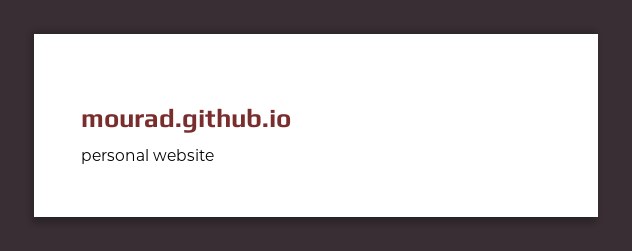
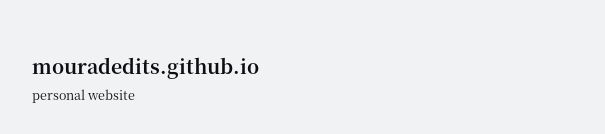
[81,108,291,133] mourad.github.io -> [32,57,259,79] mouradedits.github.io

